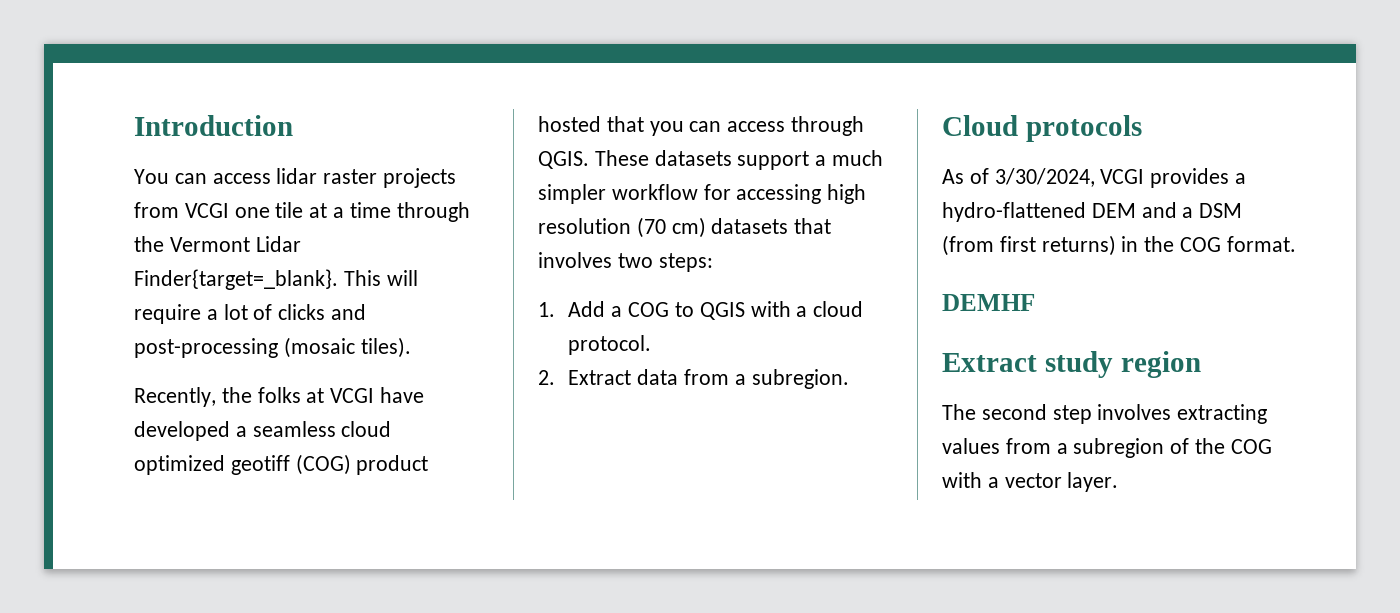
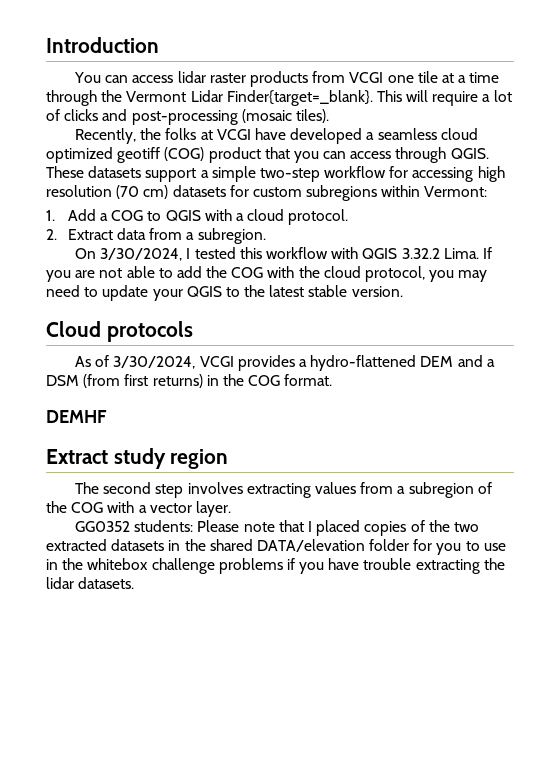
[383,168,457,188] projects -> [249,71,308,87] products
[538,116,601,132] hosted -> (261, 155) none
[832,150,884,166] [538,184,606,204] much simpler -> [211,166,320,182] simple two-step
[794,218,832,234] [538,252,713,272] that involves two steps: -> [229,185,488,201] for custom subregions within Vermont:
(849, 379) none -> [75,247,492,261] [46,266,488,282] [46,285,403,301] // On 3/30/2024, I tested this workflow with QGIS 3.32.2 Lima. If you are not able to add the COG with the cloud protocol, you may need to update your QGIS to the latest stable version.
(1119, 482) none -> [75,520,479,536] [46,539,506,555] [46,558,505,574] [46,577,135,589] // GG0352 students: Please note that I placed copies of the two extracted datasets in the shared DATA/elevation folder for you to use in the whitebox challenge problems if you have trouble extracting the lidar datasets.

